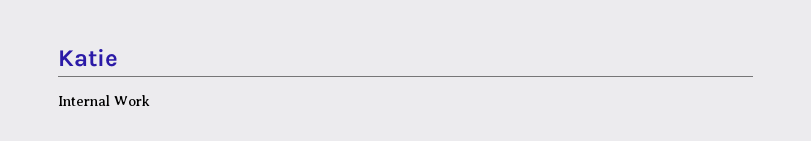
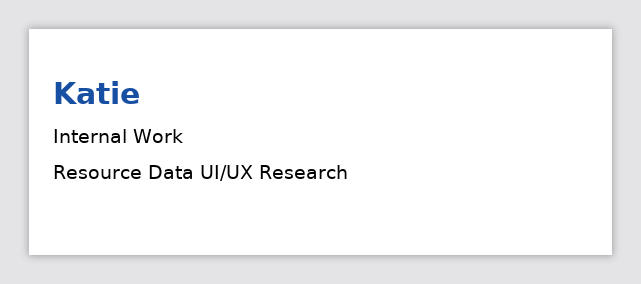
(150, 100) none -> [53,165,348,181] // Resource Data UI/UX Research

